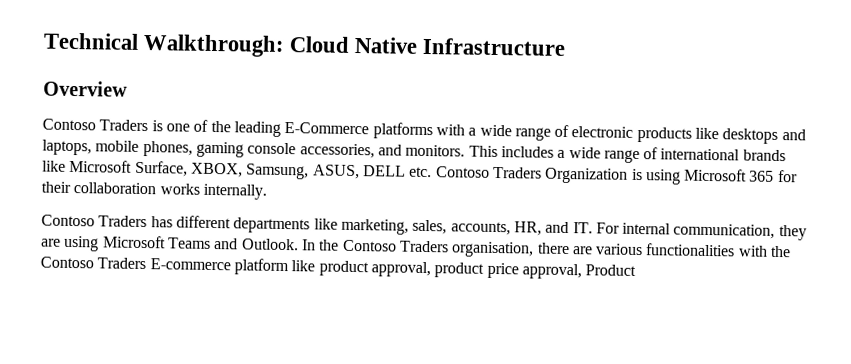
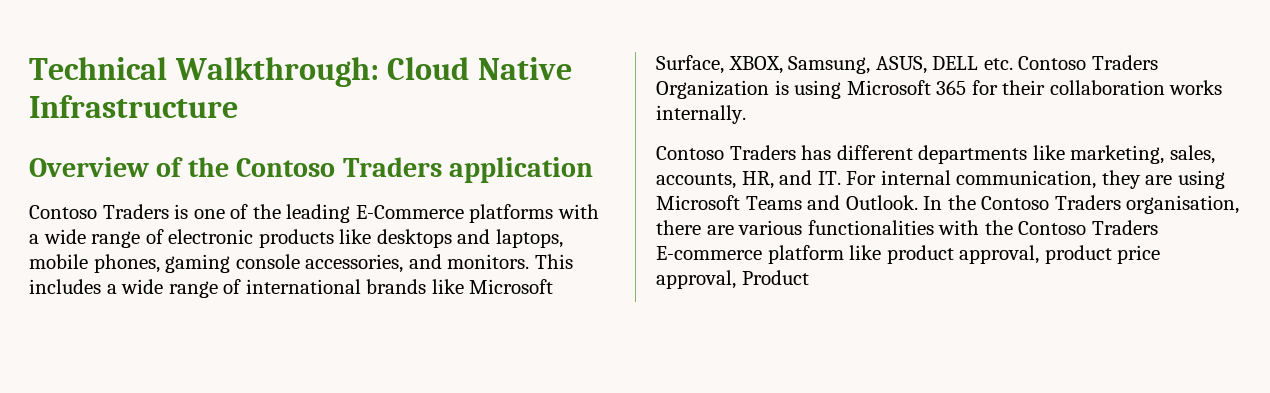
(128, 88) none -> [156,157,594,183] of the Contoso Traders application

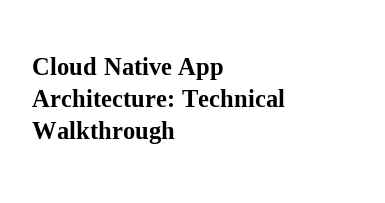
[29,57,572,87] [29,95,238,118] [29,157,594,183] [29,204,599,223] [29,229,563,248] [29,254,573,273] [29,279,554,298] [656,55,1158,74] [656,80,1223,99] [656,105,746,124] [656,145,1215,164] [656,170,1225,189] [656,195,1240,214] [656,220,1158,235] [656,245,1161,264] [656,270,809,289] Technical Walkthrough: Cloud Native Infrastructure // Overview of the Contoso Traders application // Contoso Traders is one of the leading E-Commerce platforms with a wide range of electronic products like desktops and laptops, mobile phones, gaming console accessories, and monitors. This includes a wide range of international brands like Microsoft Surface, XBOX, Samsung, ASUS, DELL etc. Contoso Traders Organization is using Microsoft 365 for their collaboration works internally. // Contoso Traders has different departments like marketing, sales, accounts, HR, and IT. For internal communication, they are using Microsoft Teams and Outlook. In the Contoso Traders organisation, there are various functionalities with the Contoso Traders E-commerce platform like product approval, product price approval, Product -> [32,57,225,80] [32,89,285,107] [32,121,175,144] Cloud Native App Architecture: Technical Walkthrough

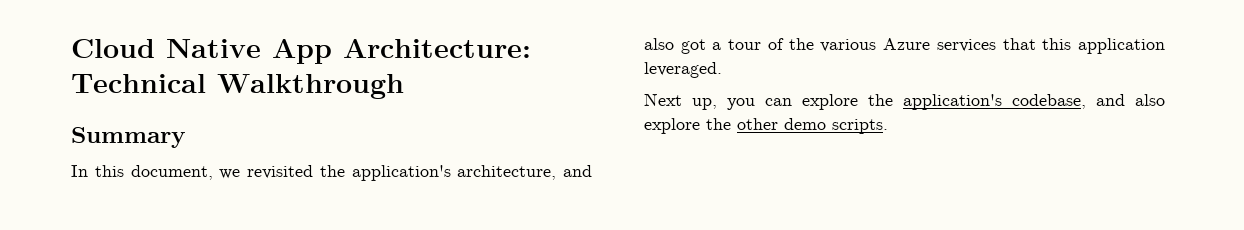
(175, 132) none -> [71,127,186,148] [71,165,592,181] [644,38,1165,54] [644,62,722,78] [644,93,1165,110] [644,118,888,134] // Summary // In this document, we revisited the application's architecture, and also got a tour of the various Azure services that this application leveraged. // Next up, you can explore the application's codebase, and also explore the other demo scripts.

